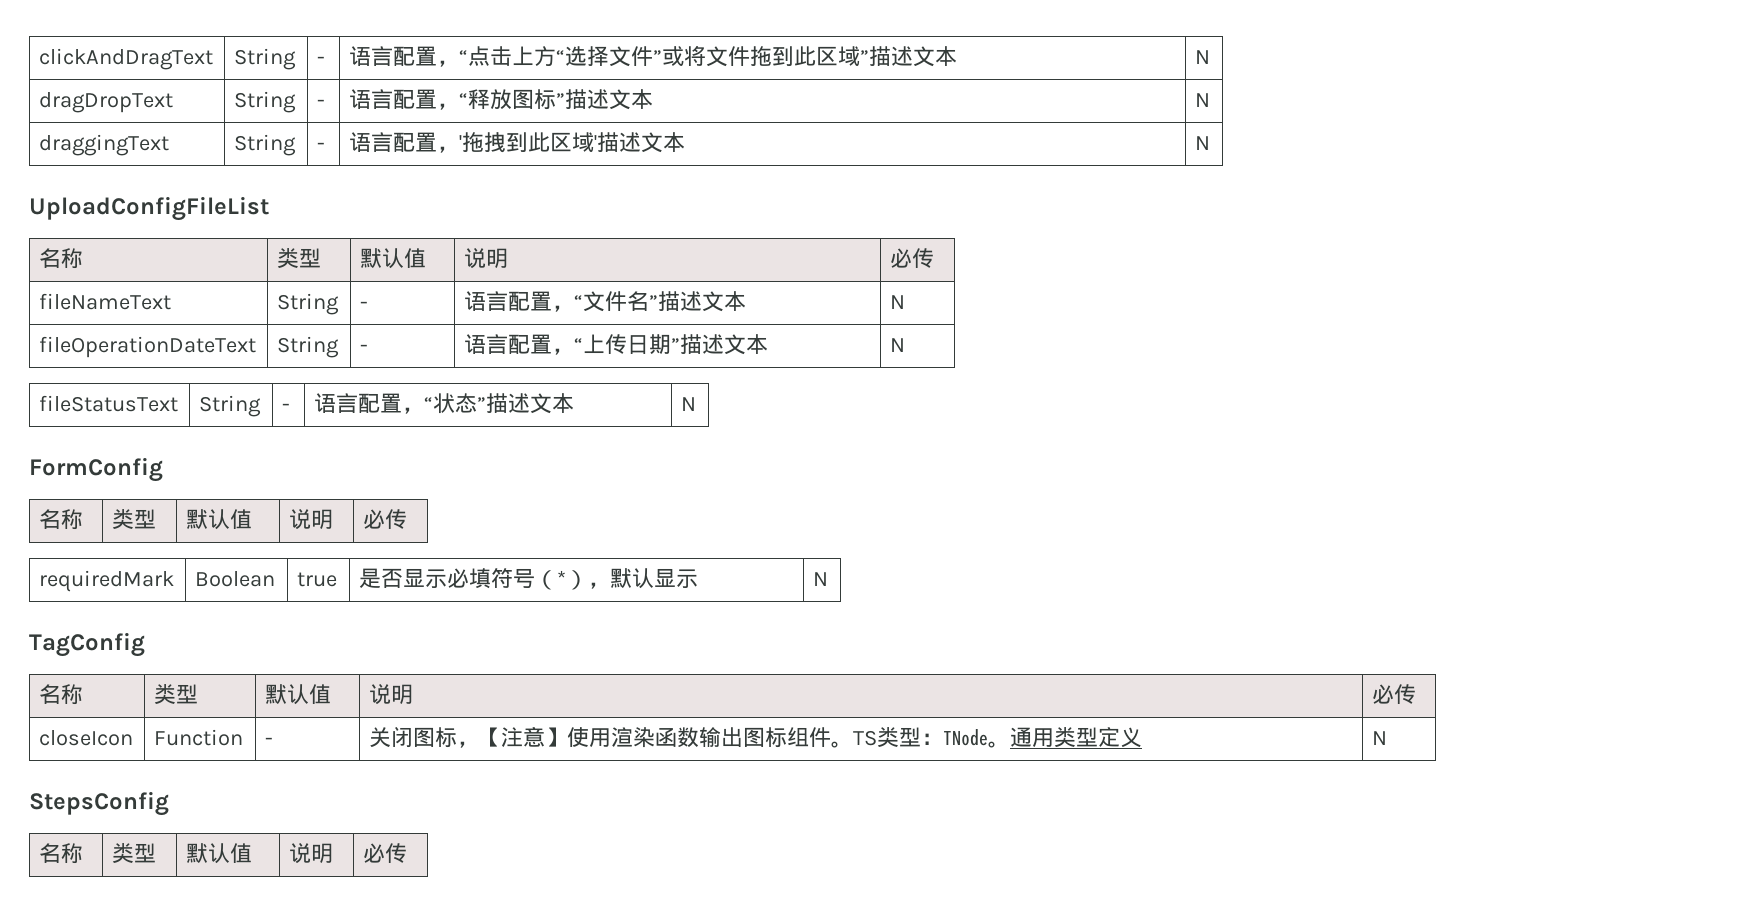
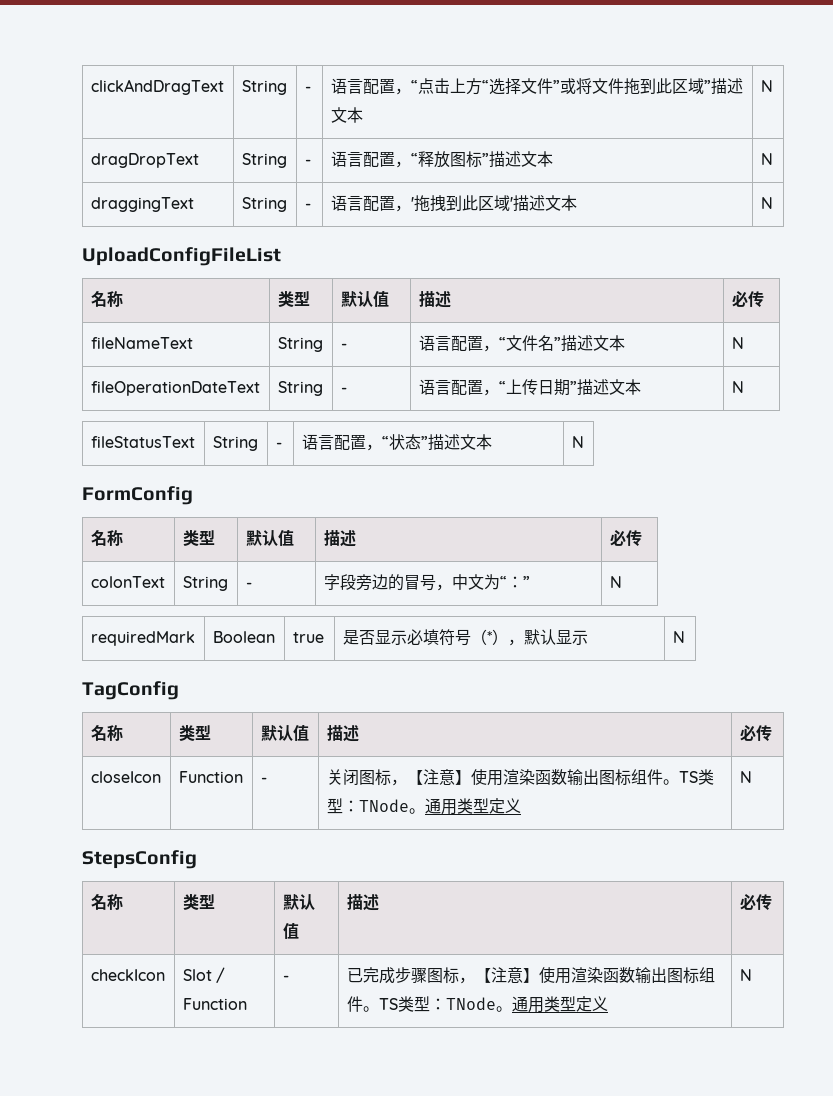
[464,248,509,269] 说明 -> [418,291,451,308] 描述
[289,509,334,530] [363,509,408,529] 说明 | 必传 -> [323,530,356,547] [609,530,642,547] [90,576,165,588] [182,576,228,591] [245,582,252,588] [323,574,530,591] [609,576,622,588] 描述 | 必传 // colonText | String | - | 字段旁边的冒号，中文为“：” | N
[369,684,414,705] 说明 -> [326,725,359,742] 描述
[289,843,334,864] [363,843,408,863] 说明 | 必传 -> [346,894,379,911] [739,894,772,911] [90,969,165,981] [182,967,226,983] [182,998,247,1010] [282,975,289,981] [346,967,715,984] [346,996,608,1013] [739,969,752,981] 描述 | 必传 // checkIcon | Slot / Function | - | 已完成步骤图标，【注意】使用渲染函数输出图标组件。TS类型：TNode。通用类型定义 | N

